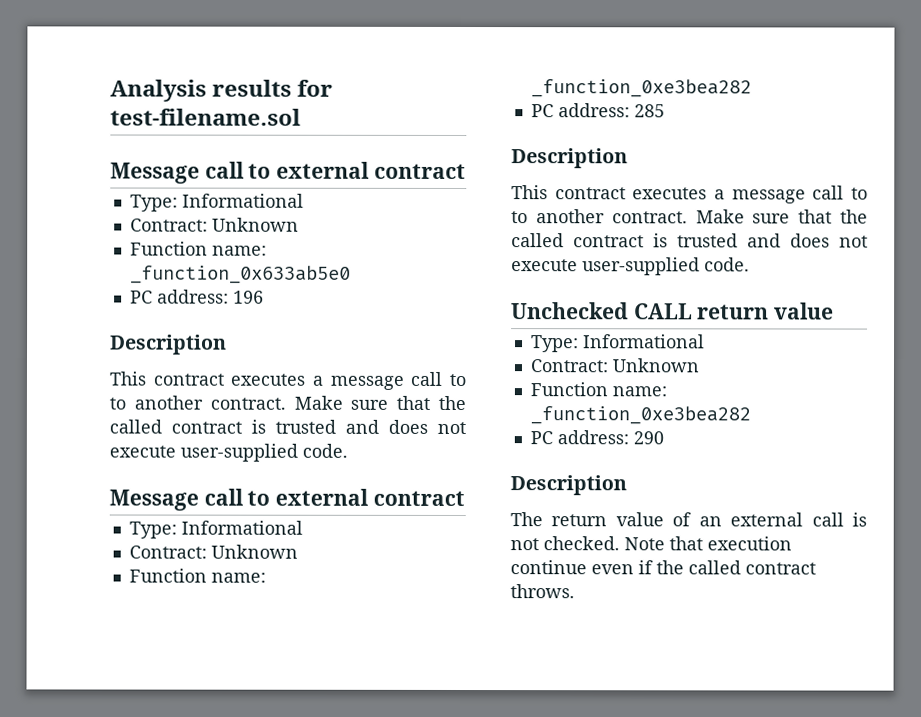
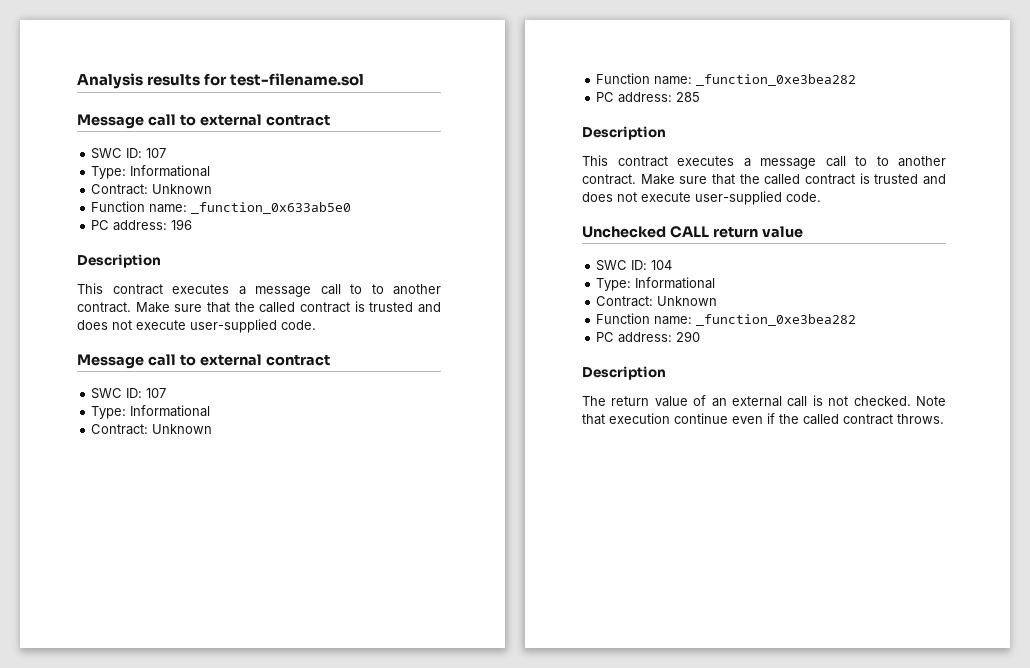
(466, 171) none -> [91,148,167,159] // SWC ID: 107
(465, 498) none -> [91,388,167,399] // SWC ID: 107
(835, 311) none -> [596,260,673,271] // SWC ID: 104

